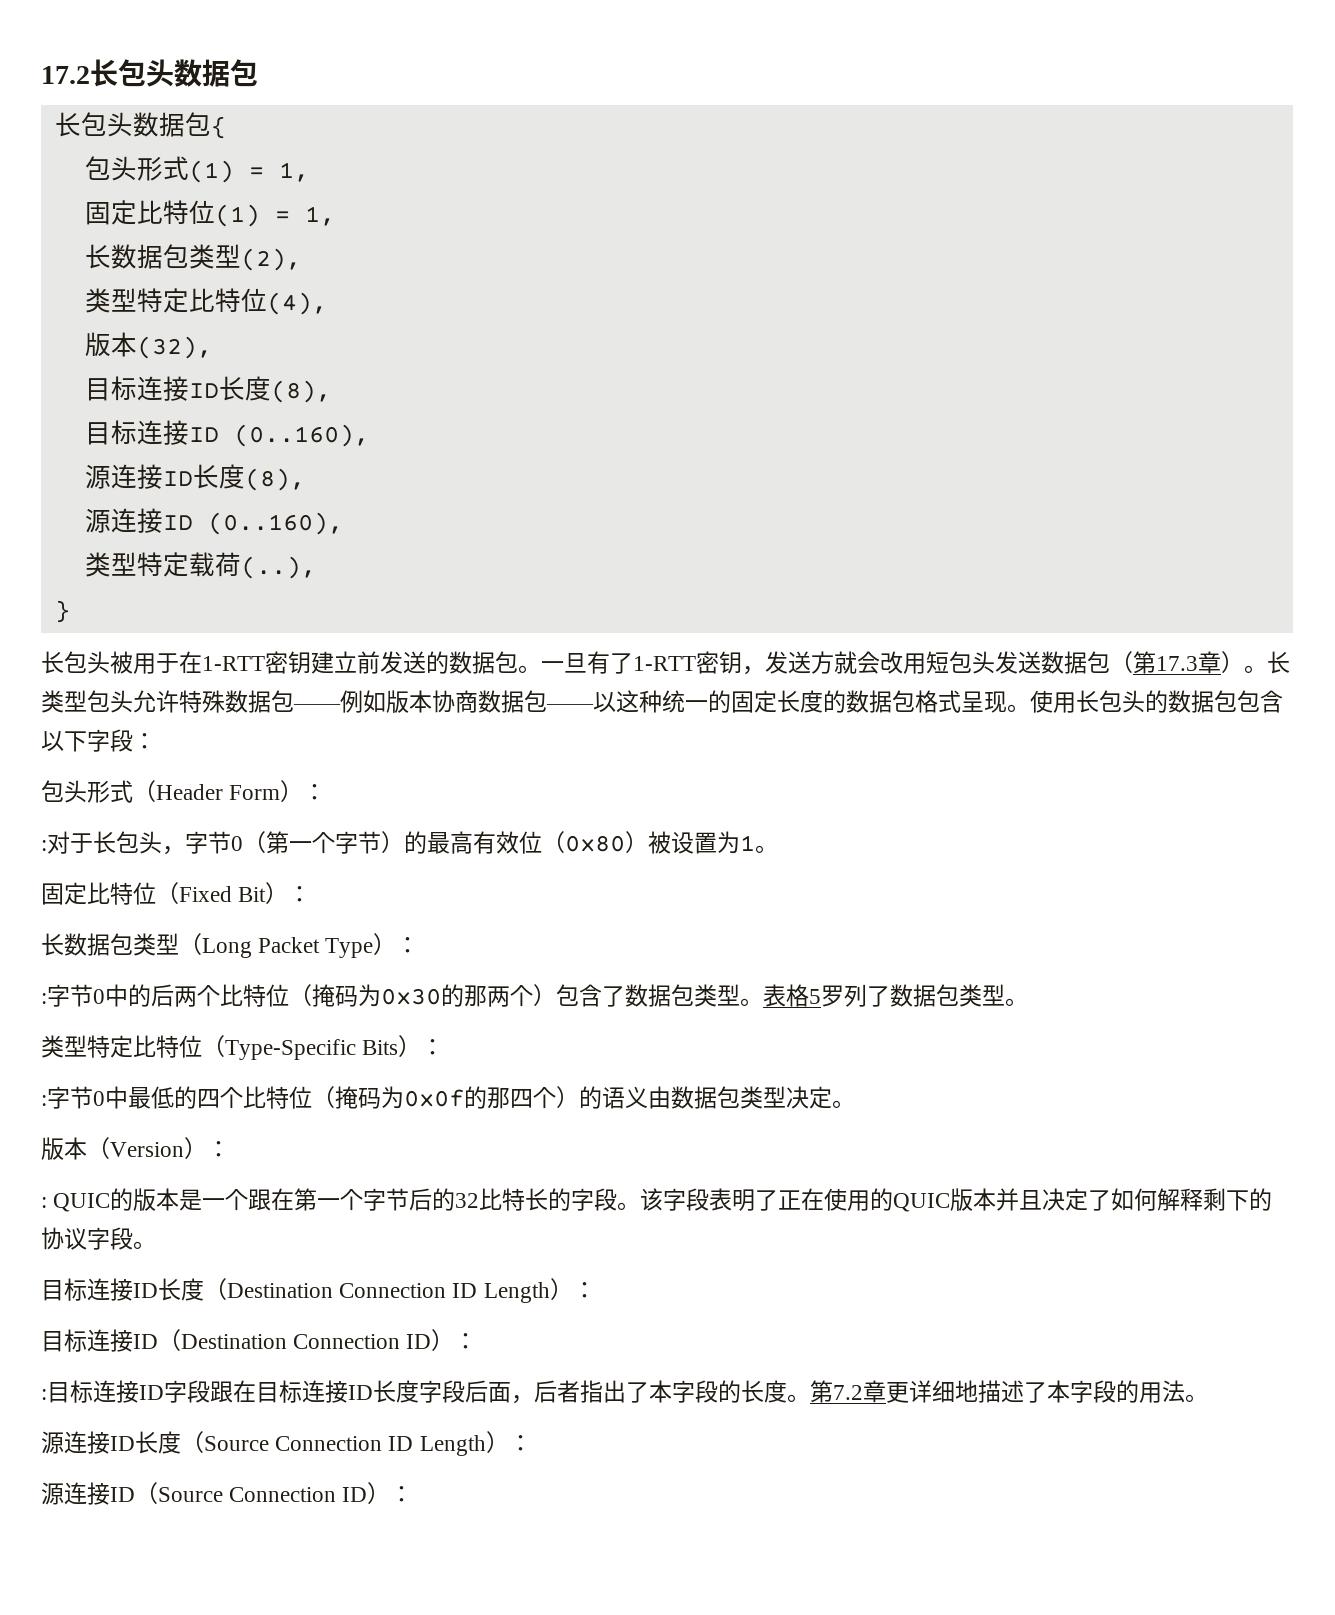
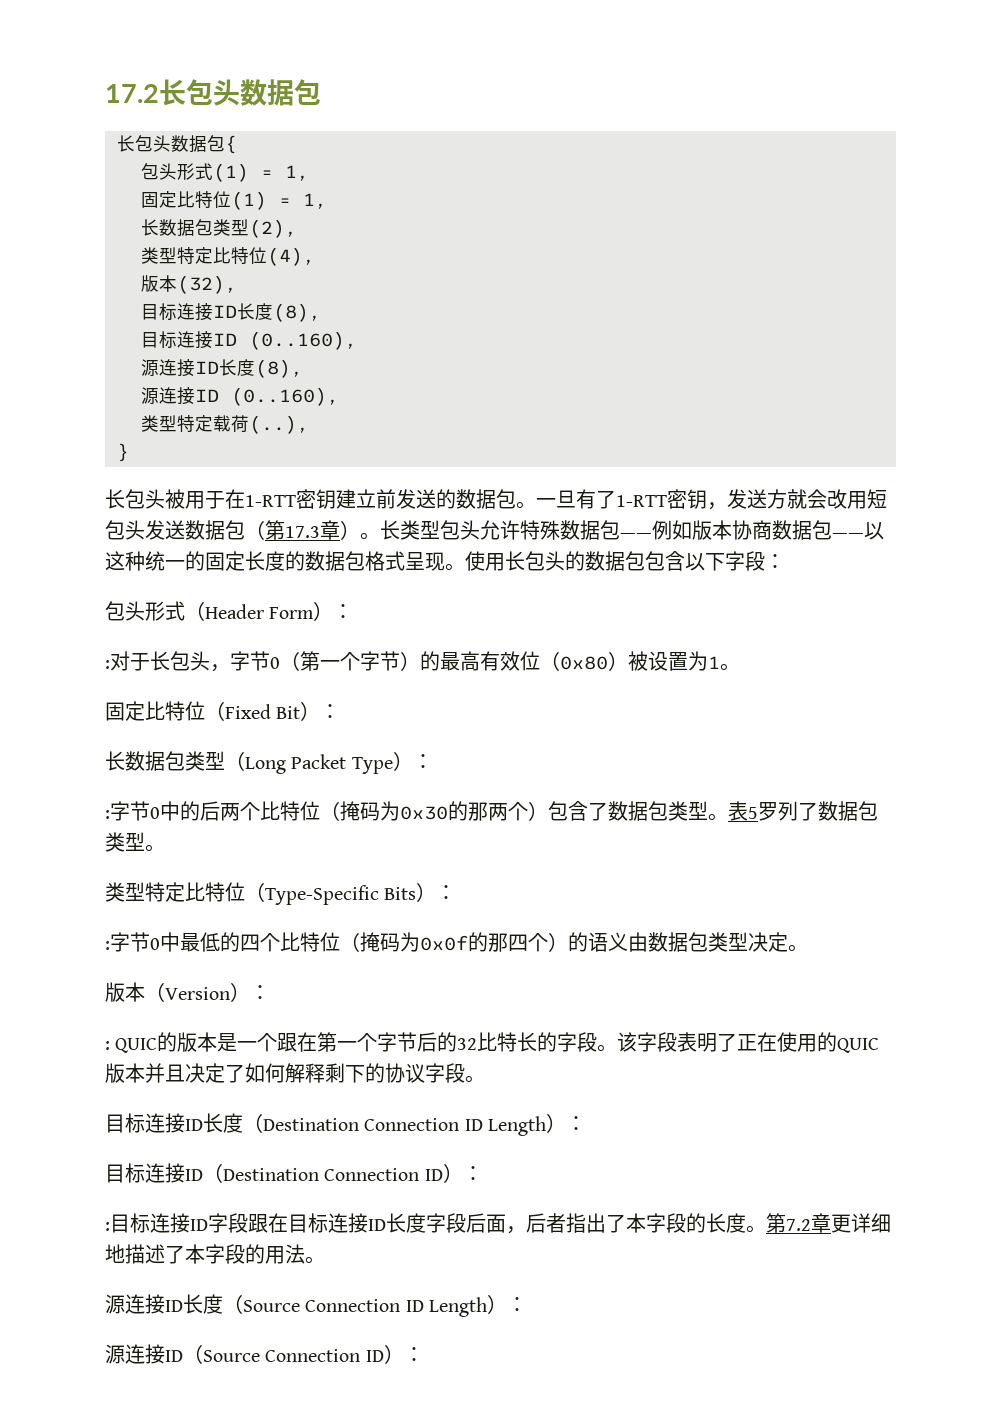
[786,984,809,1007] 格 -> (748, 811) none

